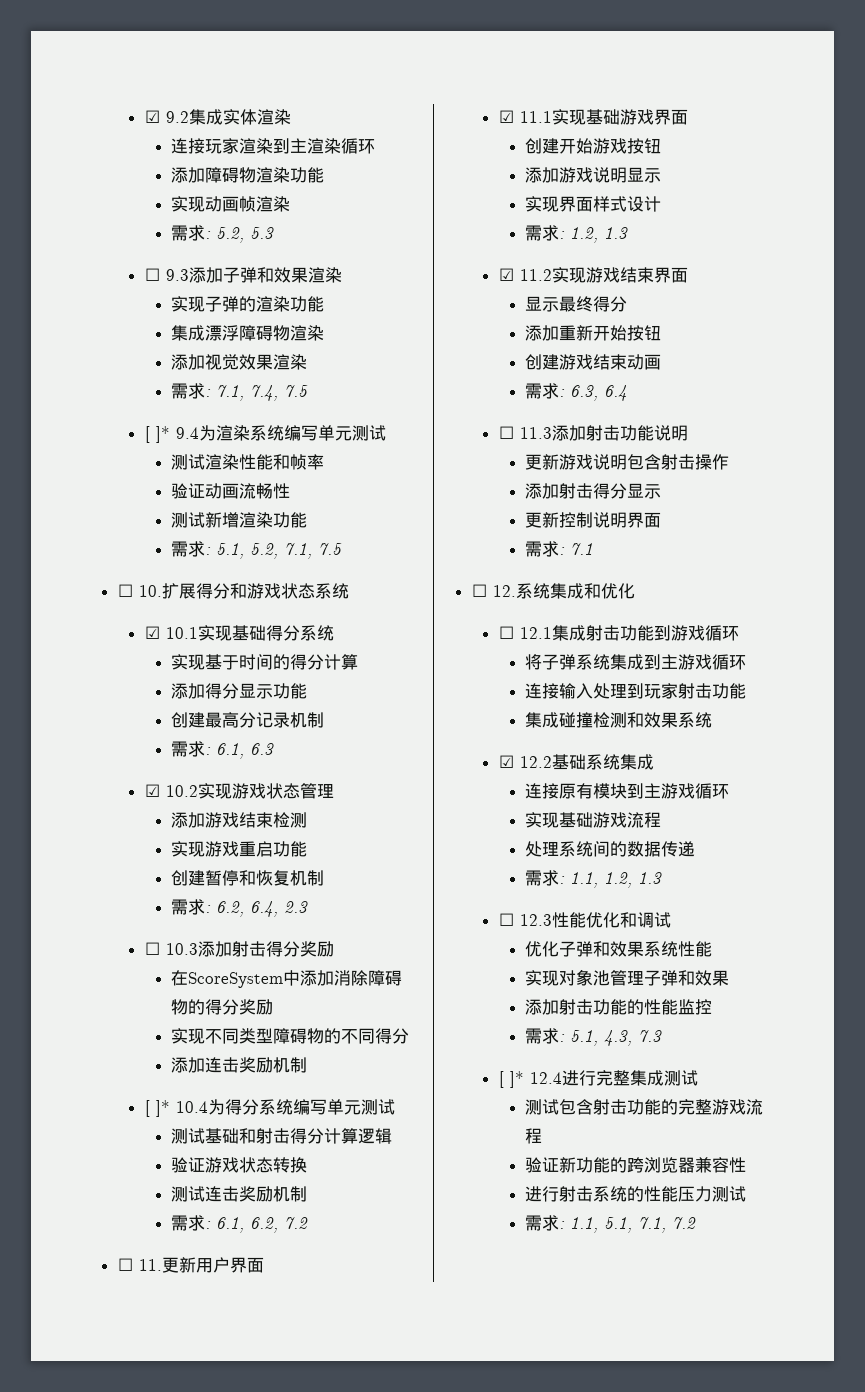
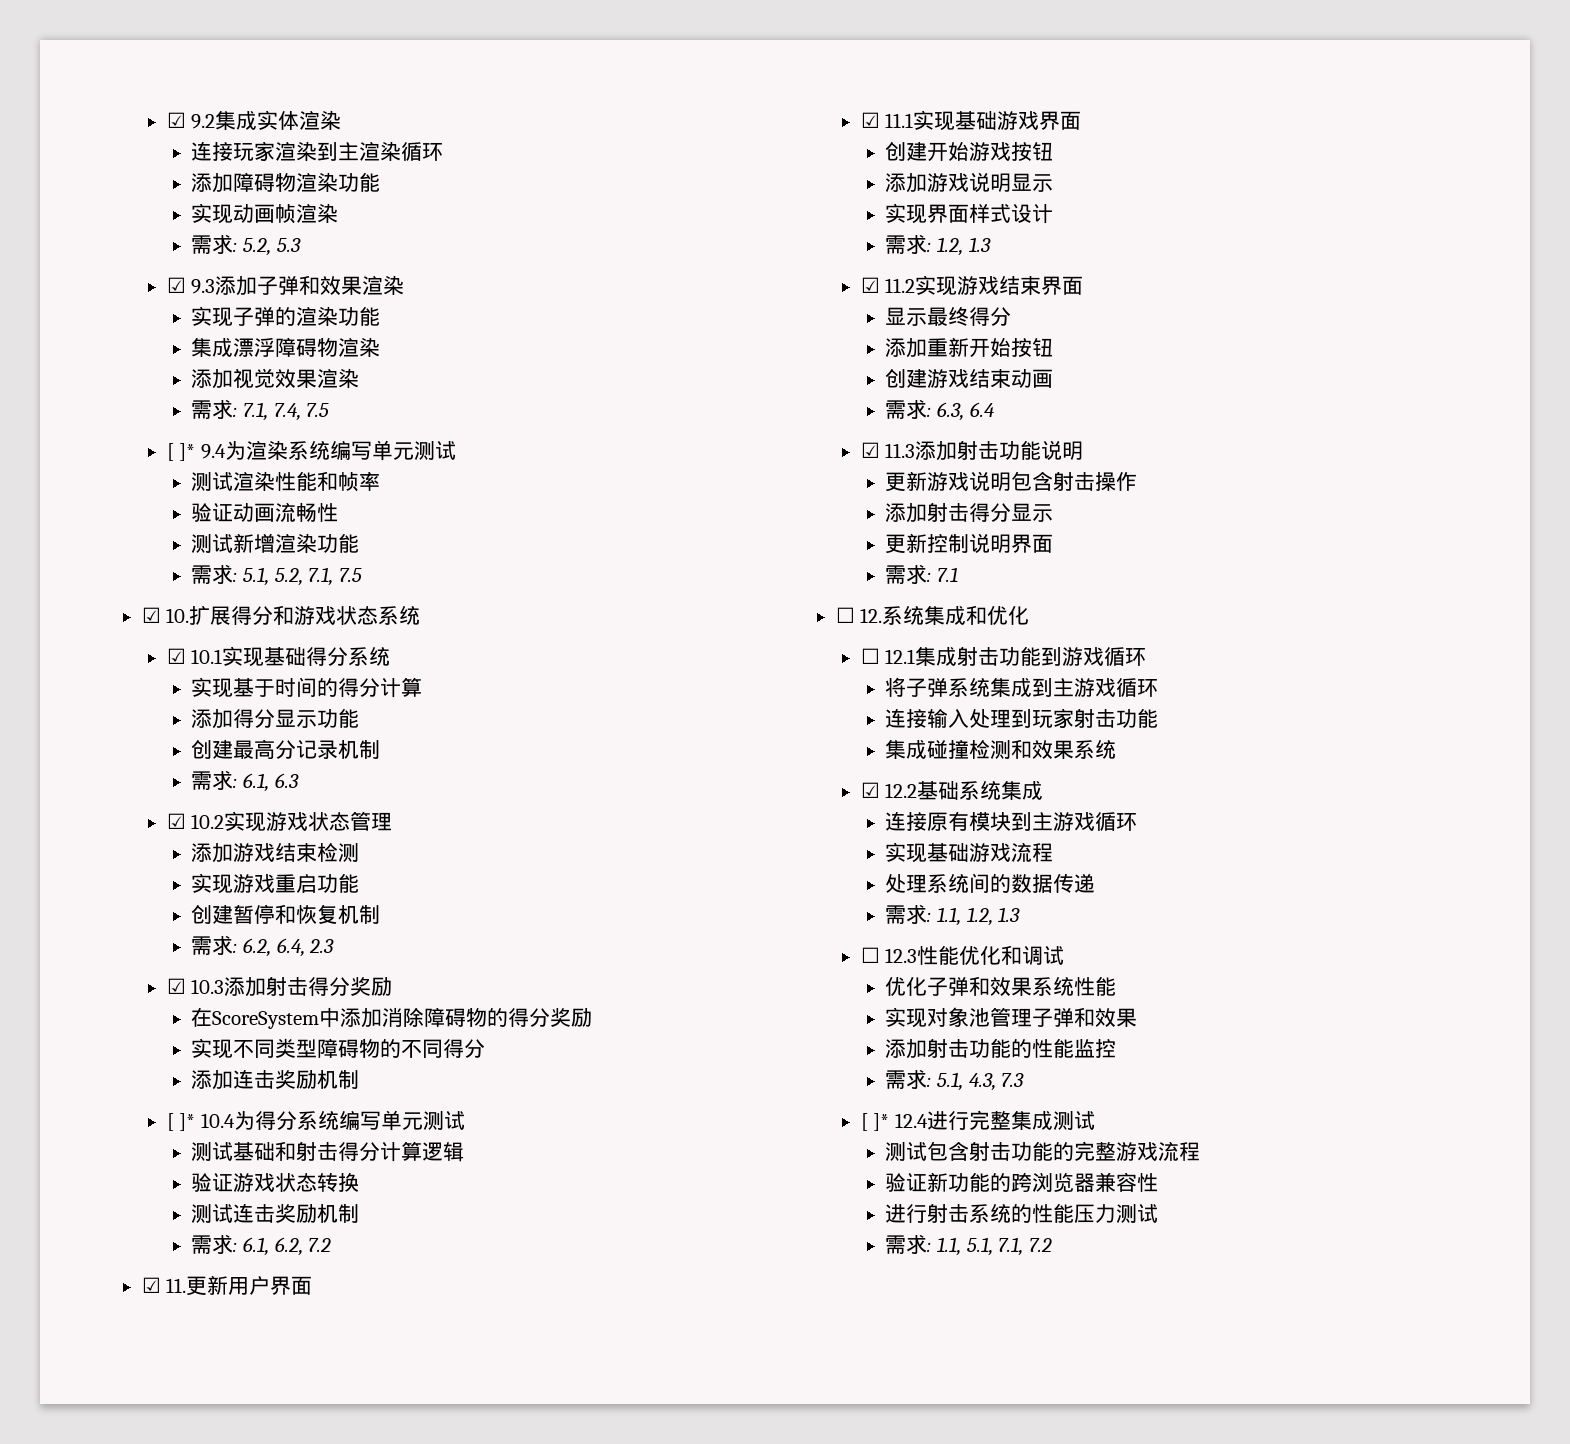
[144,268,160,281] ☐ -> [166,277,186,293] ☑
[117,584,133,597] ☐ -> [141,607,161,623] ☑
[144,942,160,955] ☐ -> [166,978,186,994] ☑
[117,1258,133,1271] ☐ -> [141,1277,161,1293] ☑
[498,426,514,439] ☐ -> [860,442,880,458] ☑

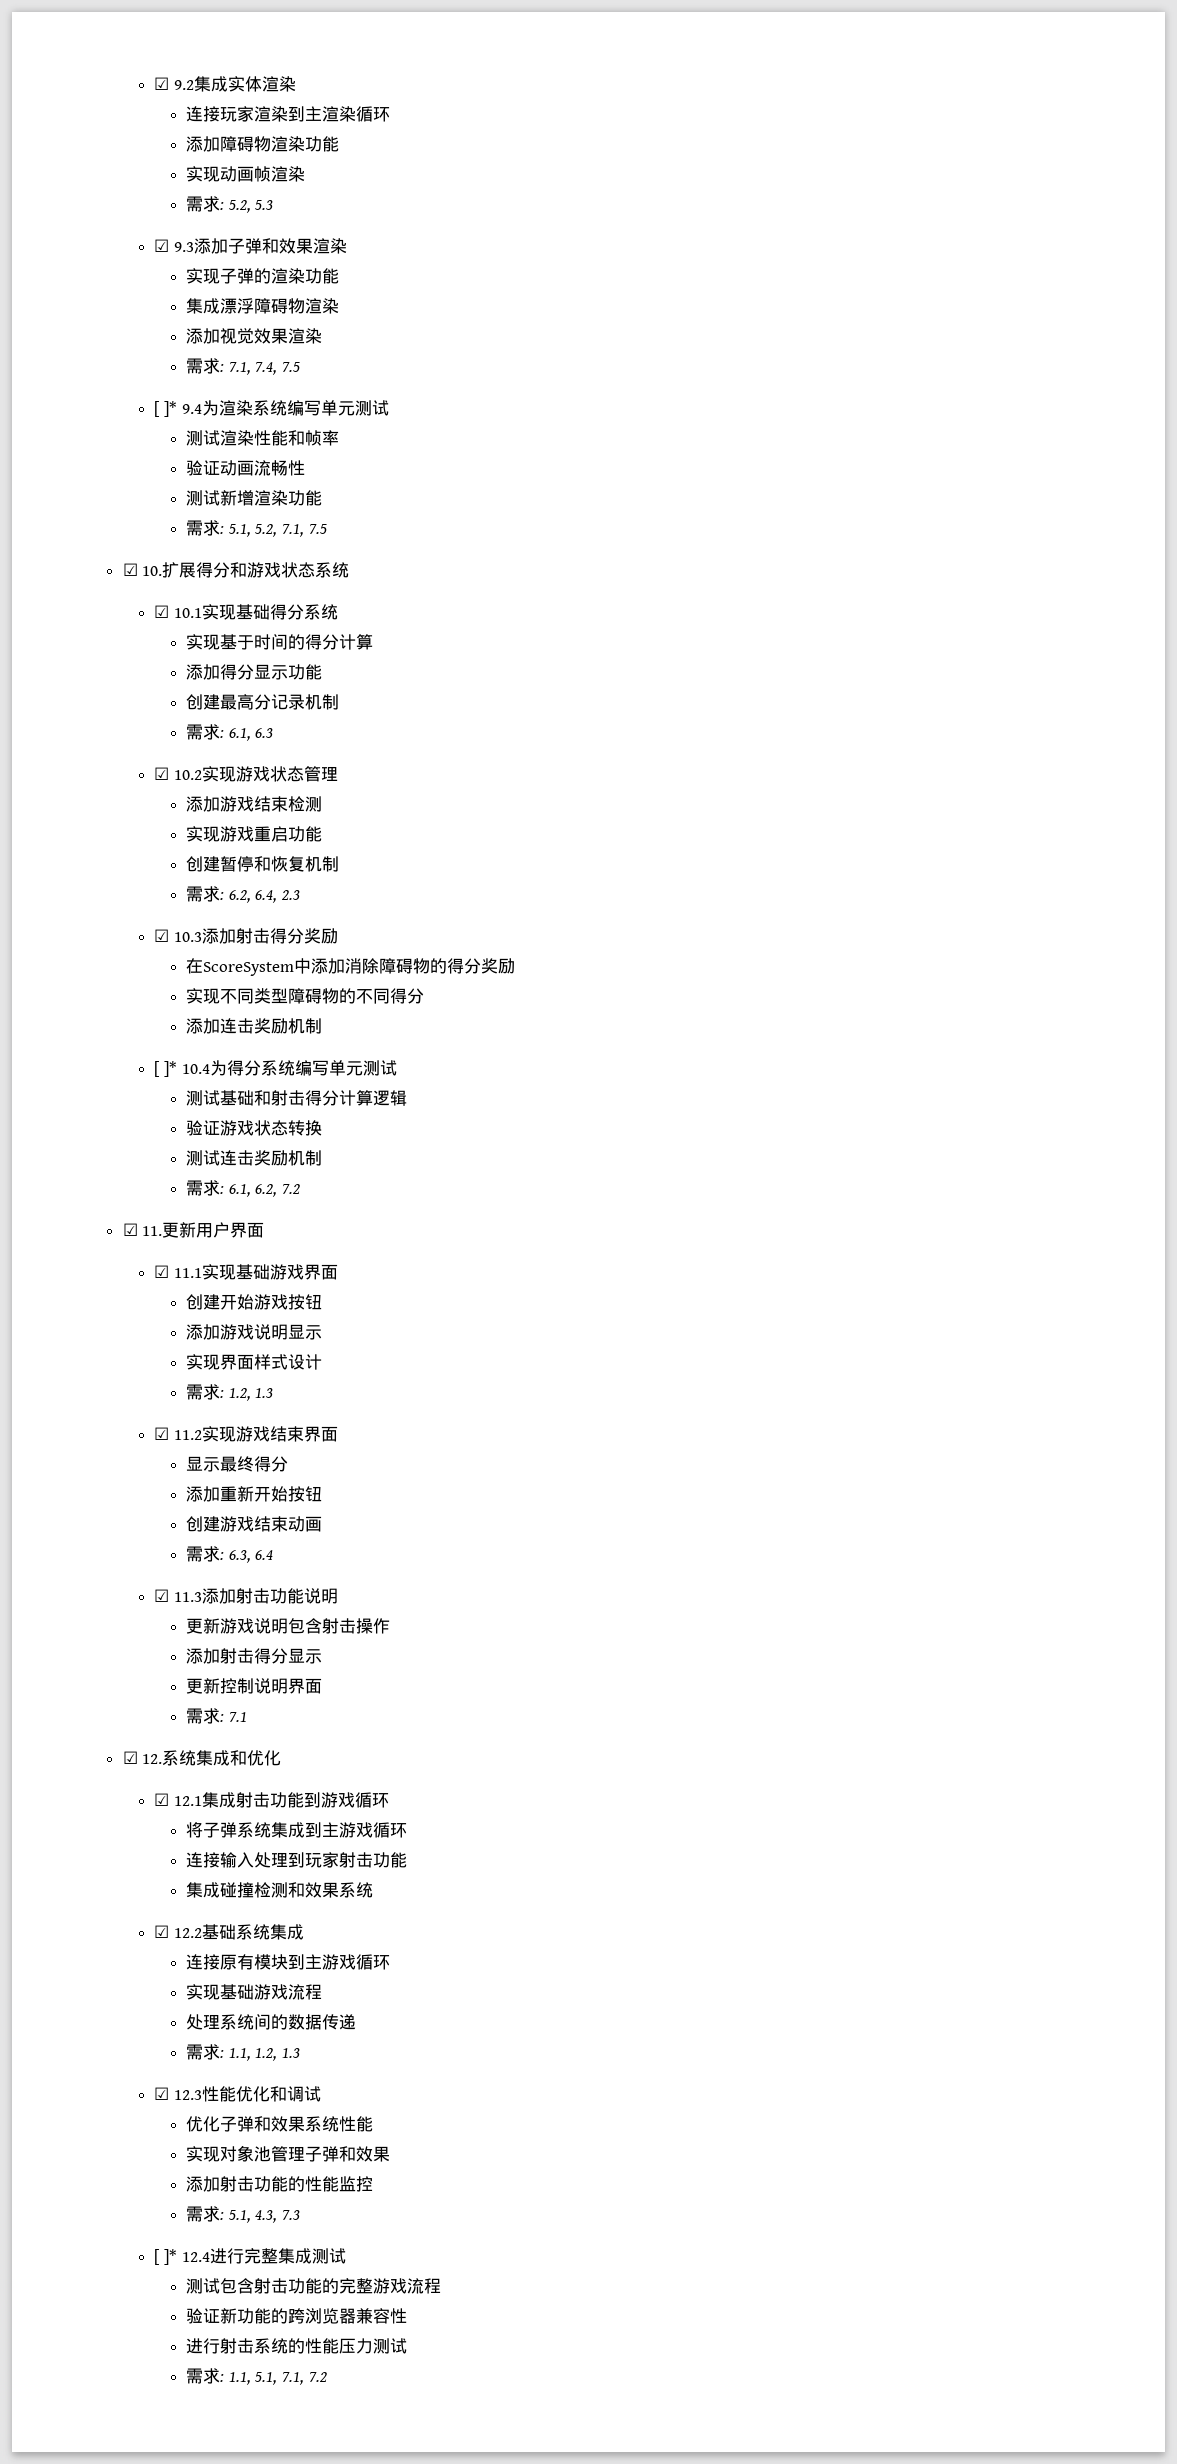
[835,607,855,623] ☐ -> [122,1751,138,1764] ☑
[860,648,880,664] ☐ -> [154,1793,170,1806] ☑
[860,947,880,963] ☐ -> [154,2087,170,2100] ☑

